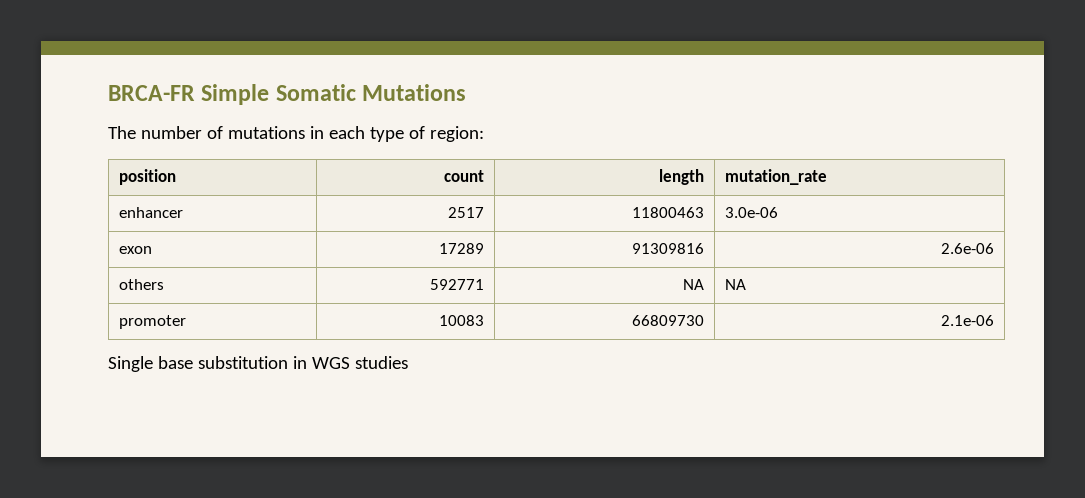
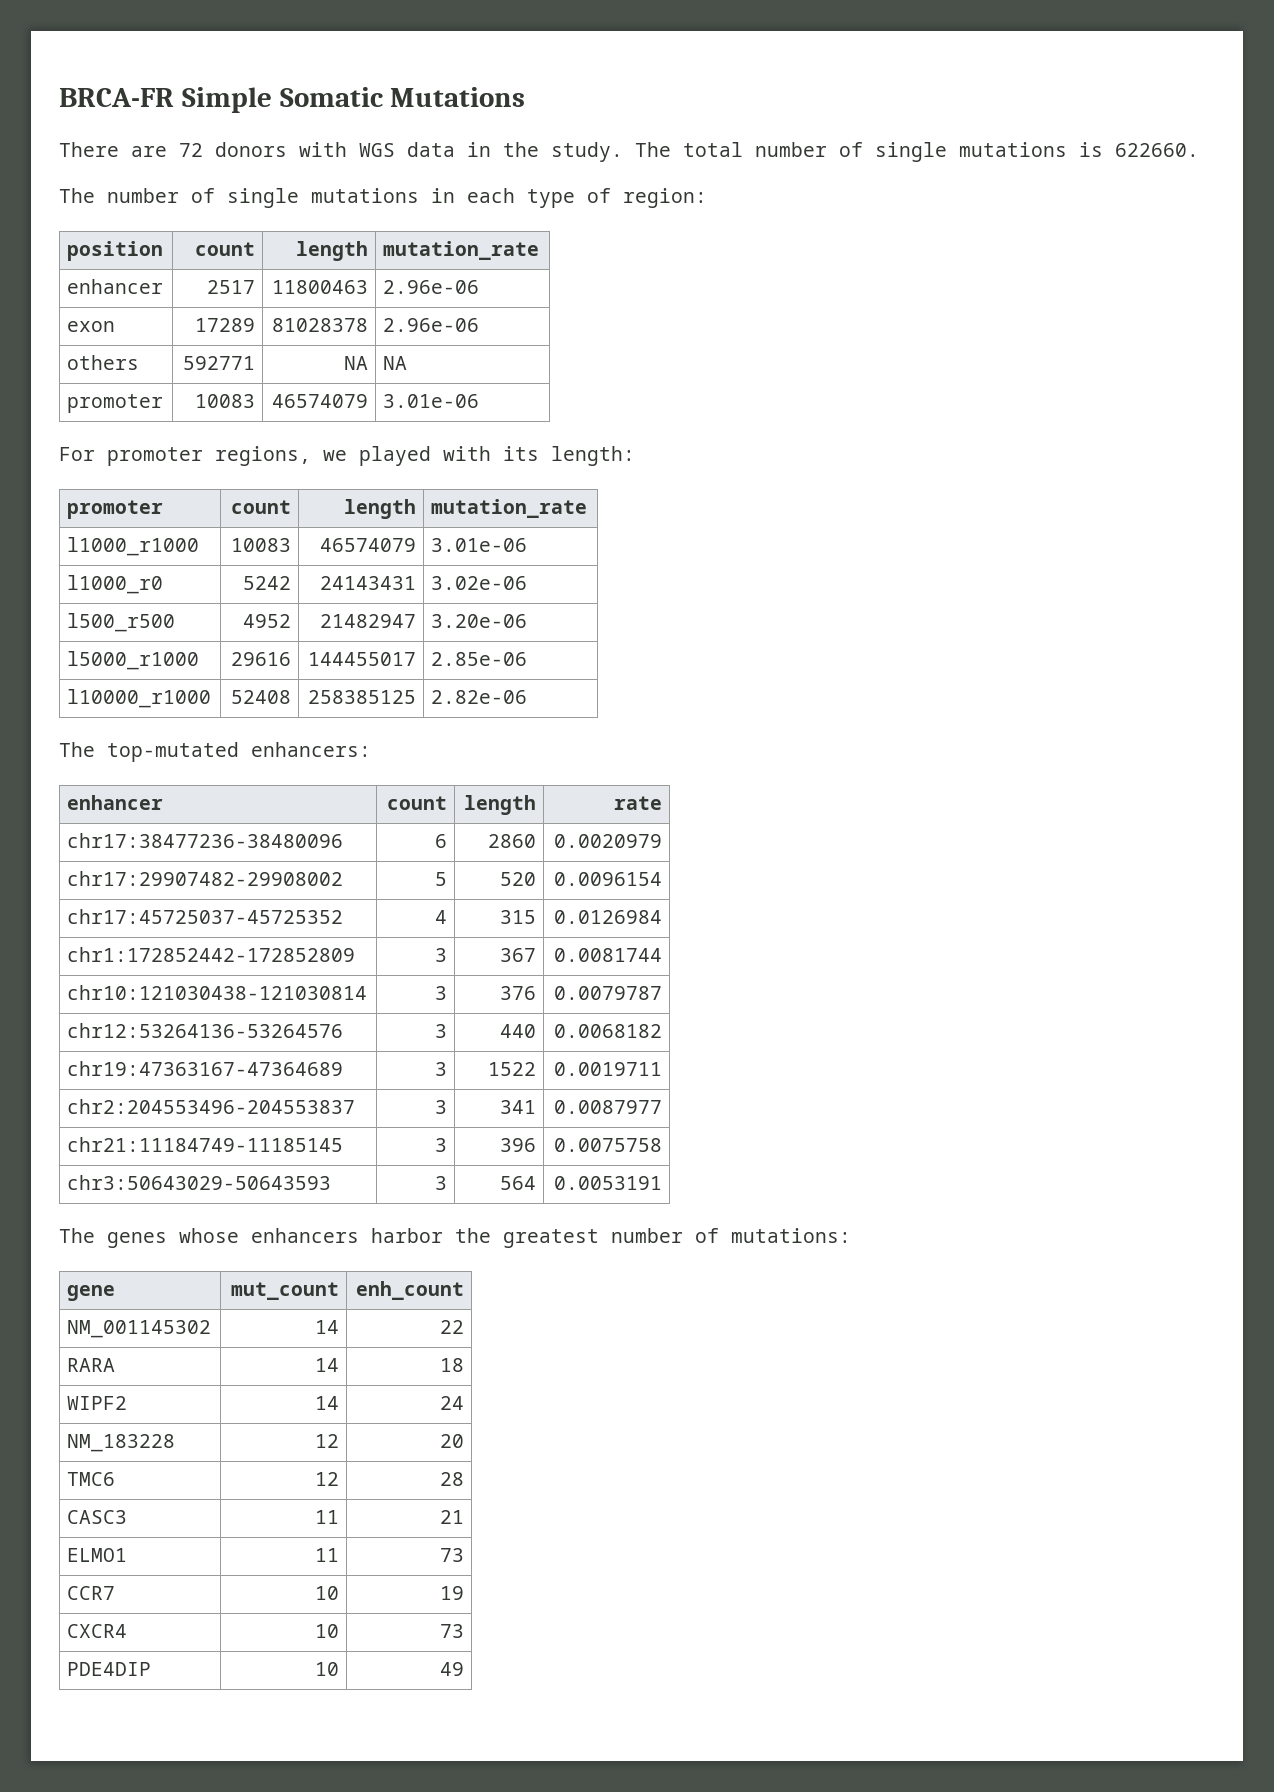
(467, 92) none -> [59,142,1199,162] // There are 72 donors with WGS data in the study. The total number of single mutations is 622660.
(223, 132) none -> [227,188,299,208] single
[724,207,778,218] 3.0e-06 -> [383,280,480,294] 2.96e-06
[632,243,705,254] [941,243,995,254] 91309816 | 2.6e-06 -> [271,318,368,332] [383,318,480,332] 81028378 | 2.96e-06
[632,315,705,326] [941,315,995,326] [108,356,408,372] 66809730 | 2.1e-06 // Single base substitution in WGS studies -> [271,394,368,408] [383,394,480,408] [59,446,635,466] [67,500,164,519] [230,500,291,514] [343,499,416,519] [431,499,588,518] [67,537,200,556] [230,538,291,552] [319,538,416,552] [431,538,528,552] [67,575,164,594] [242,576,291,590] [319,576,416,590] [431,576,528,590] [67,613,176,632] [242,614,291,628] [319,614,416,628] [431,614,528,628] [67,651,200,670] [230,652,291,666] [307,652,416,666] [431,652,528,666] [67,689,212,708] [230,690,291,704] [307,690,416,704] [431,690,528,704] [59,742,371,762] [67,795,164,810] [386,796,447,810] [463,795,536,815] [613,796,662,810] [67,833,344,848] [434,834,447,848] [487,834,536,848] [553,834,662,848] [67,871,344,886] [434,872,447,886] [499,872,536,886] [553,872,662,886] [67,909,344,924] [434,910,447,924] [499,910,536,924] [553,910,662,924] [67,947,356,962] [434,948,447,962] [499,948,536,962] [553,948,662,962] [67,985,368,1000] [434,986,447,1000] [499,986,536,1000] [553,986,662,1000] [67,1023,344,1038] [434,1024,447,1038] [499,1024,536,1038] [553,1024,662,1038] [67,1061,344,1076] [434,1062,447,1076] [487,1062,536,1076] [553,1062,662,1076] [67,1099,356,1114] [434,1100,447,1114] [499,1100,536,1114] [553,1100,662,1114] [67,1137,344,1152] [434,1138,447,1152] [499,1138,536,1152] [553,1138,662,1152] [67,1175,332,1190] [434,1176,447,1190] [499,1176,536,1190] [553,1176,662,1190] [59,1228,851,1248] [67,1285,116,1301] [230,1282,339,1300] [355,1281,464,1300] [67,1320,212,1338] [314,1320,339,1334] [439,1320,464,1334] [67,1358,116,1372] [314,1358,339,1372] [439,1358,464,1372] [67,1396,128,1410] [314,1396,339,1410] [439,1396,464,1410] [67,1434,176,1452] [314,1434,339,1448] [439,1434,464,1448] [67,1472,116,1486] [314,1472,339,1486] [439,1472,464,1486] [67,1510,128,1524] [314,1510,339,1524] [439,1510,464,1524] [67,1548,128,1562] [314,1548,339,1562] [439,1548,464,1562] [67,1586,116,1600] [314,1586,339,1600] [439,1586,464,1600] [67,1624,128,1638] [314,1624,339,1638] [439,1624,464,1638] [67,1662,152,1676] [314,1662,339,1676] [439,1662,464,1676] 46574079 | 3.01e-06 // For promoter regions, we played with its length: // promoter | count | length | mutation_rate // l1000_r1000 | 10083 | 46574079 | 3.01e-06 // l1000_r0 | 5242 | 24143431 | 3.02e-06 // l500_r500 | 4952 | 21482947 | 3.20e-06 // l5000_r1000 | 29616 | 144455017 | 2.85e-06 // l10000_r1000 | 52408 | 258385125 | 2.82e-06 // The top-mutated enhancers: // enhancer | count | length | rate // chr17:38477236-38480096 | 6 | 2860 | 0.0020979 // chr17:29907482-29908002 | 5 | 520 | 0.0096154 // chr17:45725037-45725352 | 4 | 315 | 0.0126984 // chr1:172852442-172852809 | 3 | 367 | 0.0081744 // chr10:121030438-121030814 | 3 | 376 | 0.0079787 // chr12:53264136-53264576 | 3 | 440 | 0.0068182 // chr19:47363167-47364689 | 3 | 1522 | 0.0019711 // chr2:204553496-204553837 | 3 | 341 | 0.0087977 // chr21:11184749-11185145 | 3 | 396 | 0.0075758 // chr3:50643029-50643593 | 3 | 564 | 0.0053191 // The genes whose enhancers harbor the greatest number of mutations: // gene | mut_count | enh_count // NM_001145302 | 14 | 22 // RARA | 14 | 18 // WIPF2 | 14 | 24 // NM_183228 | 12 | 20 // TMC6 | 12 | 28 // CASC3 | 11 | 21 // ELMO1 | 11 | 73 // CCR7 | 10 | 19 // CXCR4 | 10 | 73 // PDE4DIP | 10 | 49

